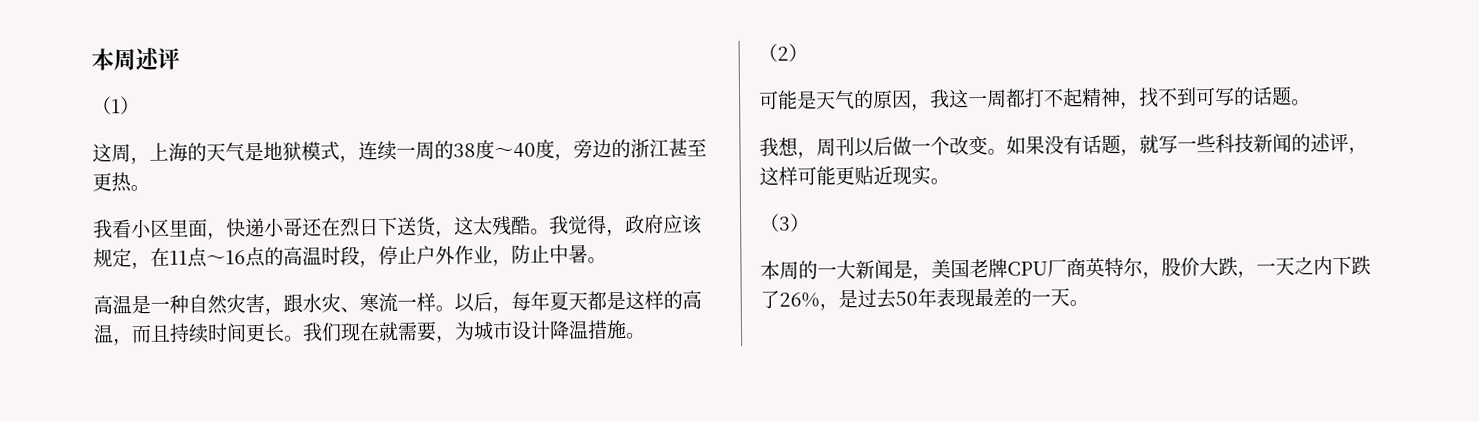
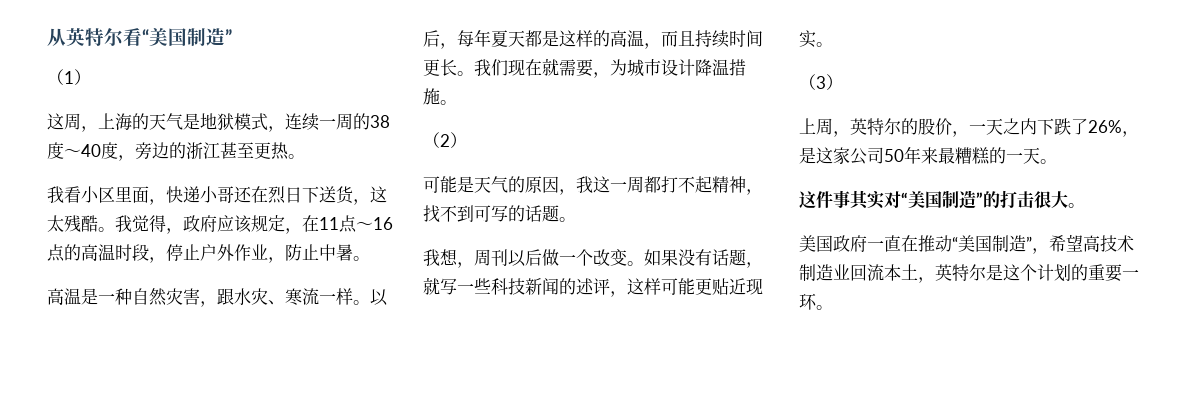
[91,47,180,71] 本周述评 -> [47,27,232,46] 从英特尔看“美国制造”
[760,256,1238,281] 本周的一大新闻是，美国老牌CPU厂商英特尔，股价大跌 -> [799,118,952,137] 上周，英特尔的股价
[857,287,1070,309] 过去50年表现最差的一天 -> [816,146,1057,165] [799,190,1085,210] [799,234,1134,254] [799,264,1139,283] [799,293,817,310] 这家公司50年来最糟糕的一天。 // 这件事其实对“美国制造”的打击很大。 // 美国政府一直在推动“美国制造”，希望高技术制造业回流本土，英特尔是这个计划的重要一环

